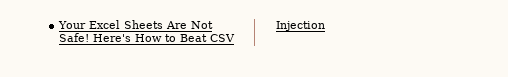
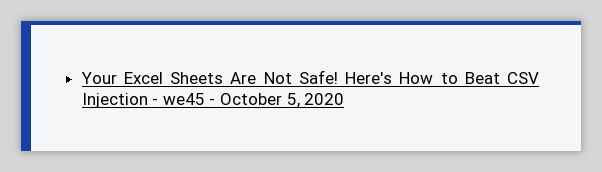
(326, 26) none -> [152,93,345,108] - we45 - October 5, 2020

